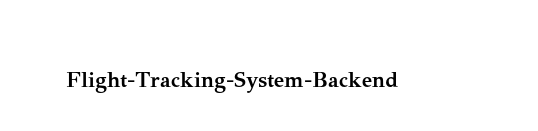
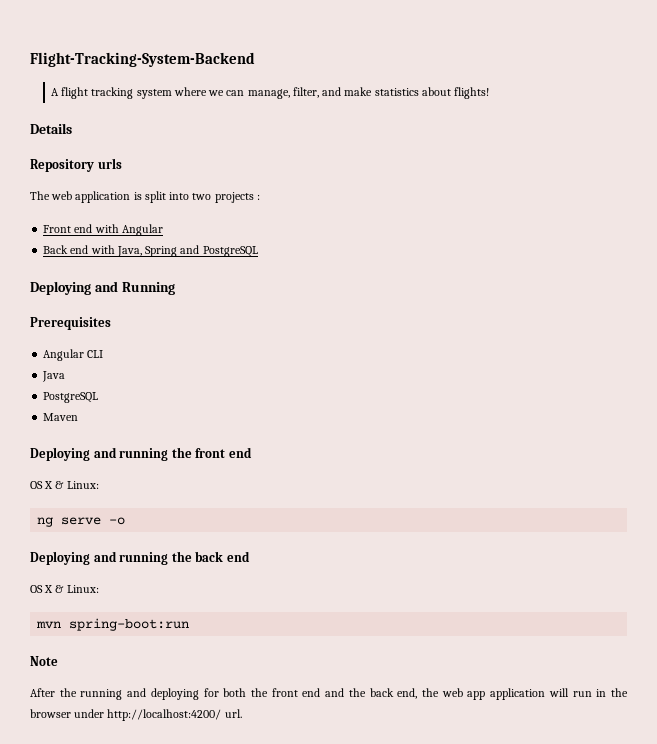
(398, 82) none -> [50,87,490,99] [30,123,72,134] [30,158,122,172] [30,191,260,203] [43,224,163,236] [43,245,258,257] [30,281,175,295] [30,317,111,330] [43,349,104,361] [42,371,66,382] [43,392,99,403] [43,413,79,421] [30,447,252,461] [30,481,99,489] [37,517,126,527] [30,551,250,565] [30,585,99,593] [36,618,190,631] [30,656,58,666] [30,688,628,700] [30,709,242,721] // A flight tracking system where we can manage, filter, and make statistics about flights! // Details // Repository urls // The web application is split into two projects : // Front end with Angular // Back end with Java, Spring and PostgreSQL // Deploying and Running // Prerequisites // Angular CLI // Java // PostgreSQL // Maven // Deploying and running the front end // OS X & Linux: // ng serve -o // Deploying and running the back end // OS X & Linux: // mvn spring-boot:run // Note // After the running and deploying for both the front end and the back end, the web app application will run in the browser under http://localhost:4200/ url.

